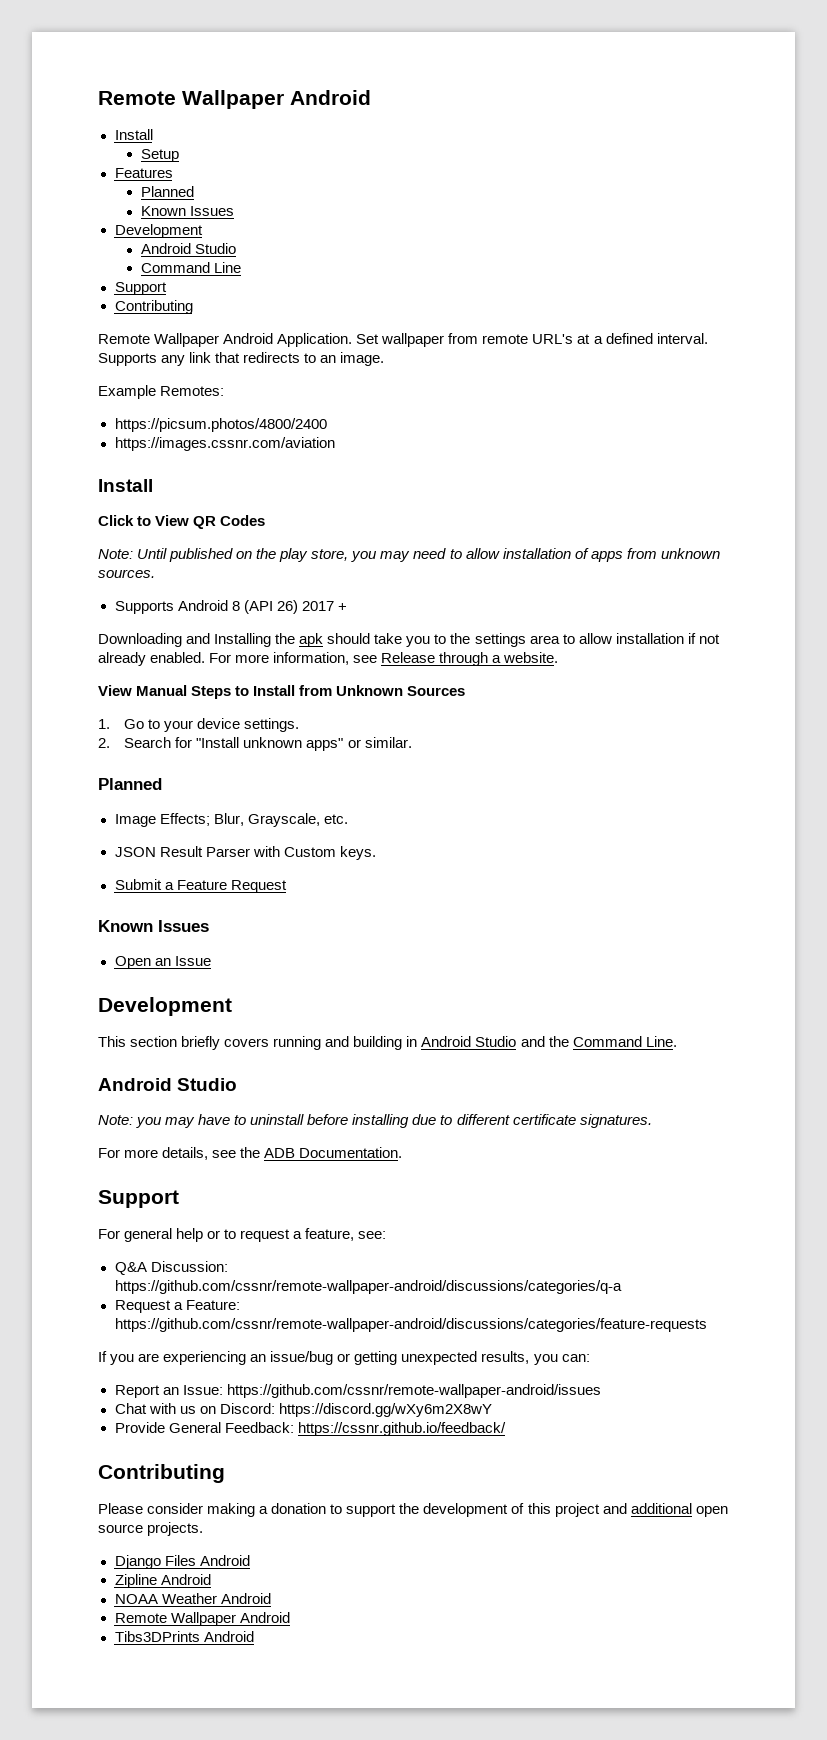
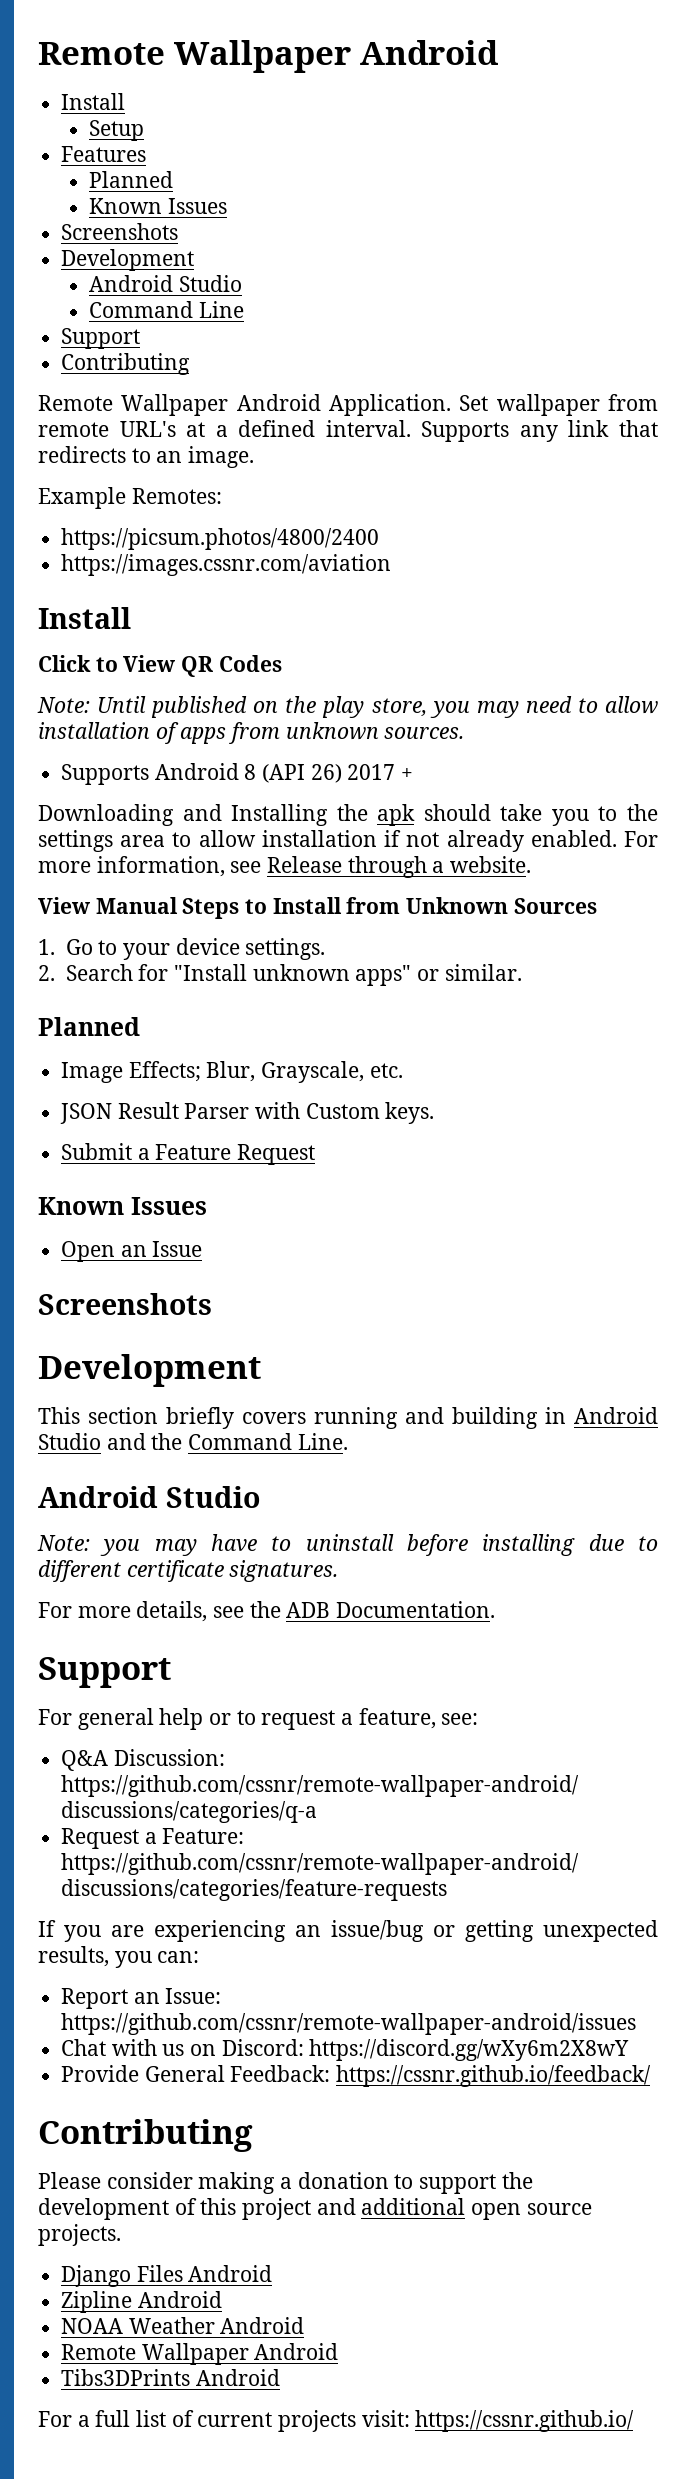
(234, 211) none -> [61,223,179,240] // Screenshots
(211, 961) none -> [38,1293,212,1315] // Screenshots
(254, 1636) none -> [38,2410,635,2432] // For a full list of current projects visit: https://cssnr.github.io/

